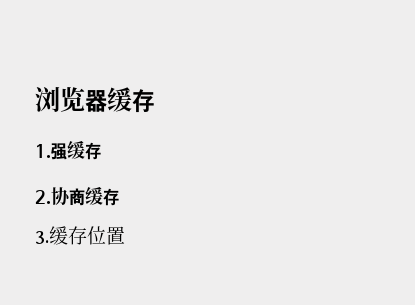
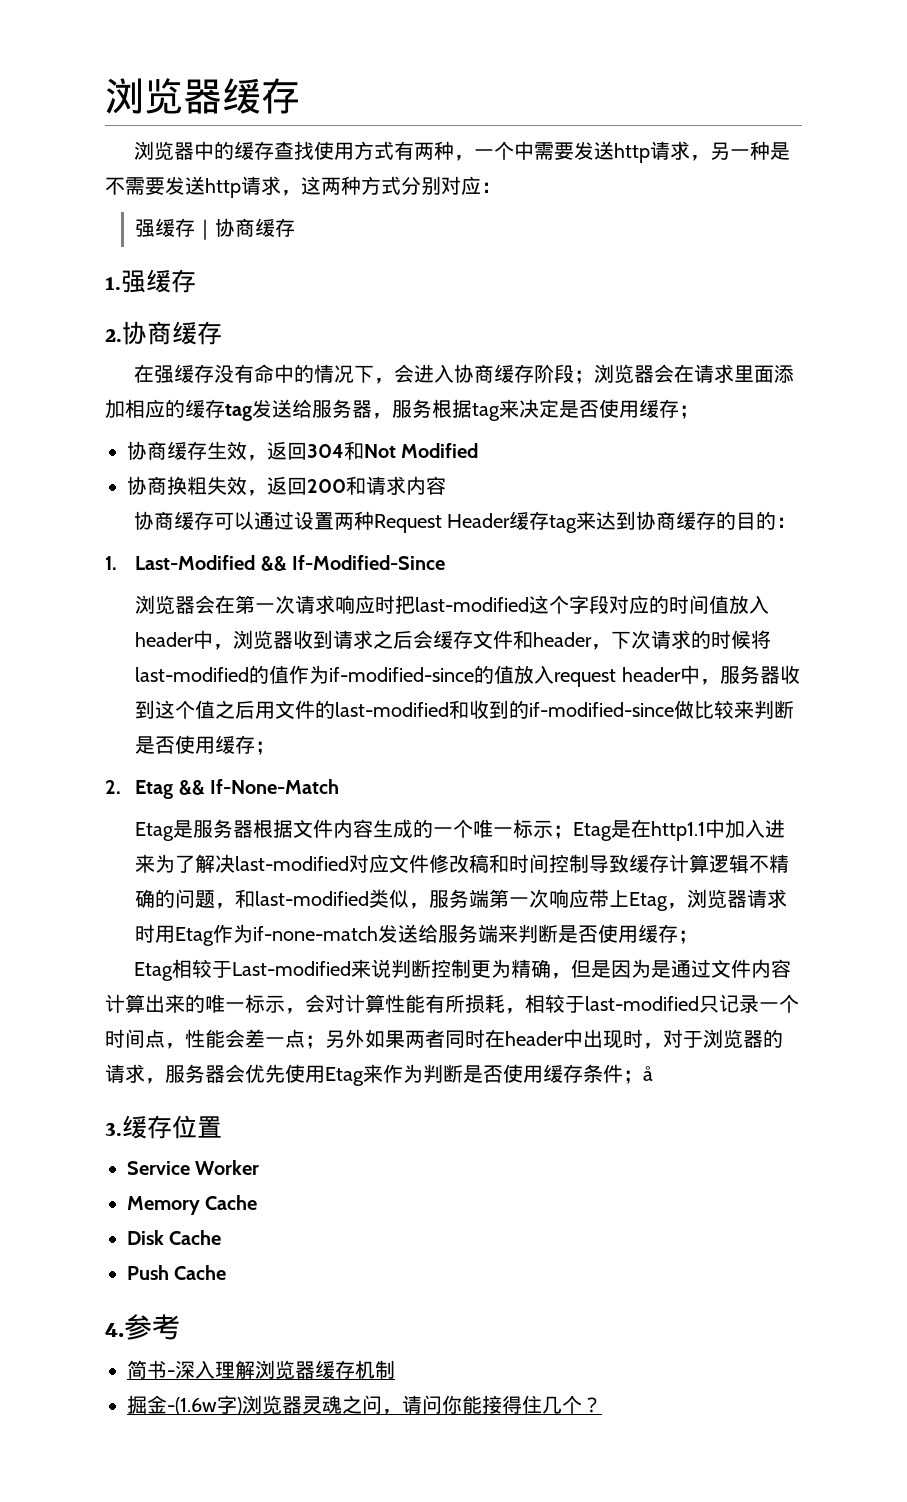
[35,87,154,113] 浏览器缓存 -> [105,78,300,114] [133,141,790,163] [105,176,501,198] [135,218,296,240] 浏览器缓存 // 浏览器中的缓存查找使用方式有两种，一个中需要发送http请求，另一种是不需要发送http请求，这两种方式分别对应： // 强缓存｜协商缓存
[35,226,125,245] 3.缓存位置 -> [133,364,794,384] [105,399,699,421] [127,441,479,461] [127,476,446,496] [133,511,797,533] [105,555,445,571] [135,595,770,614] [135,630,772,650] [135,665,800,687] [135,700,795,719] [135,735,276,755] [105,779,339,799] [135,819,786,841] [135,854,790,874] [135,889,788,911] [135,924,699,946] [133,959,791,981] [105,994,799,1014] [105,1029,783,1049] [105,1064,653,1086] [105,1115,222,1139] [127,1160,260,1175] [127,1195,258,1215] [127,1230,222,1245] [127,1265,227,1280] [105,1314,180,1340] [127,1360,395,1379] [127,1395,602,1415] 在强缓存没有命中的情况下，会进入协商缓存阶段；浏览器会在请求里面添加相应的缓存tag发送给服务器，服务根据tag来决定是否使用缓存； // 协商缓存生效，返回304和Not Modified // 协商换粗失效，返回200和请求内容 // 协商缓存可以通过设置两种Request Header缓存tag来达到协商缓存的目的： // 1. Last-Modified && If-Modified-Since // 浏览器会在第一次请求响应时把last-modified这个字段对应的时间值放入header中，浏览器收到请求之后会缓存文件和header，下次请求的时候将last-modified的值作为if-modified-since的值放入request header中，服务器收到这个值之后用文件的last-modified和收到的if-modified-since做比较来判断是否使用缓存； // 2. Etag && If-None-Match // Etag是服务器根据文件内容生成的一个唯一标示；Etag是在http1.1中加入进来为了解决last-modified对应文件修改稿和时间控制导致缓存计算逻辑不精确的问题，和last-modified类似，服务端第一次响应带上Etag，浏览器请求时用Etag作为if-none-match发送给服务端来判断是否使用缓存； // Etag相较于Last-modified来说判断控制更为精确，但是因为是通过文件内容计算出来的唯一标示，会对计算性能有所损耗，相较于last-modified只记录一个时间点，性能会差一点；另外如果两者同时在header中出现时，对于浏览器的请求，服务器会优先使用Etag来作为判断是否使用缓存条件；å // 3.缓存位置 // Service Worker // Memory Cache // Disk Cache // Push Cache // 4.参考 // 简书-深入理解浏览器缓存机制 // 掘金-(1.6w字)浏览器灵魂之问，请问你能接得住几个？

